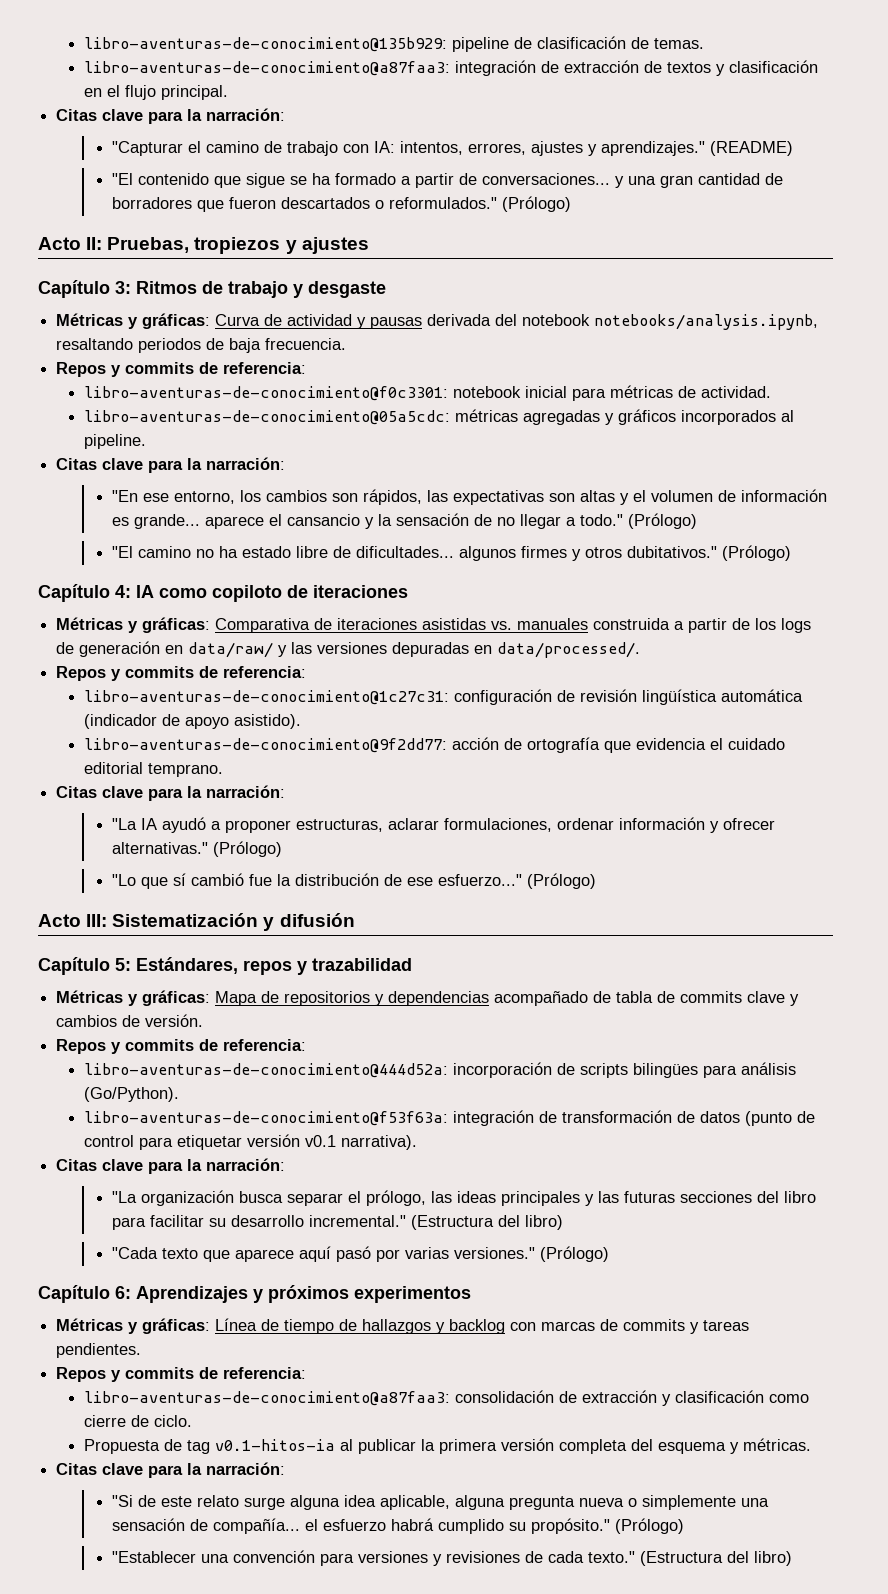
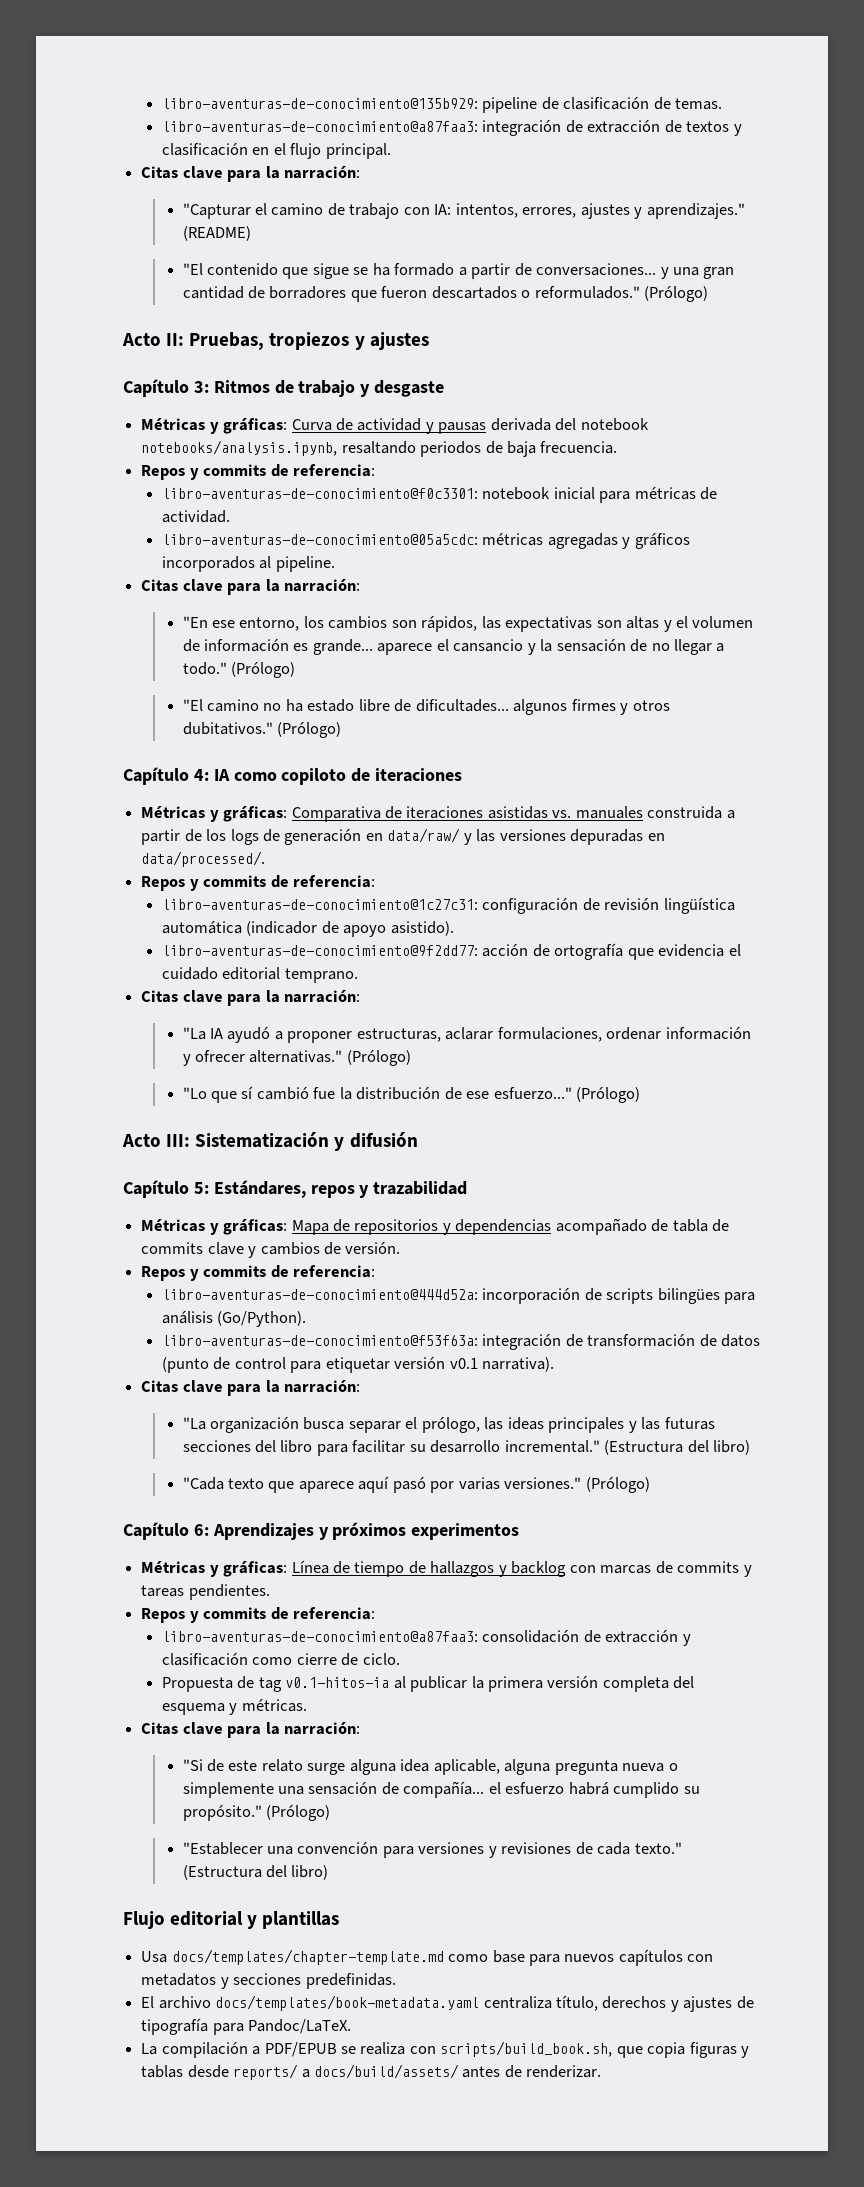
(792, 1558) none -> [123,1911,340,1929] [141,1949,714,1966] [141,1973,396,1989] [141,1995,754,2012] [141,2018,352,2035] [141,2041,750,2058] [141,2064,602,2080] // Flujo editorial y plantillas // Usa docs/templates/chapter-template.md como base para nuevos capítulos con metadatos y secciones predefinidas. // El archivo docs/templates/book-metadata.yaml centraliza título, derechos y ajustes de tipografía para Pandoc/LaTeX. // La compilación a PDF/EPUB se realiza con scripts/build_book.sh, que copia figuras y tablas desde reports/ a docs/build/assets/ antes de renderizar.

